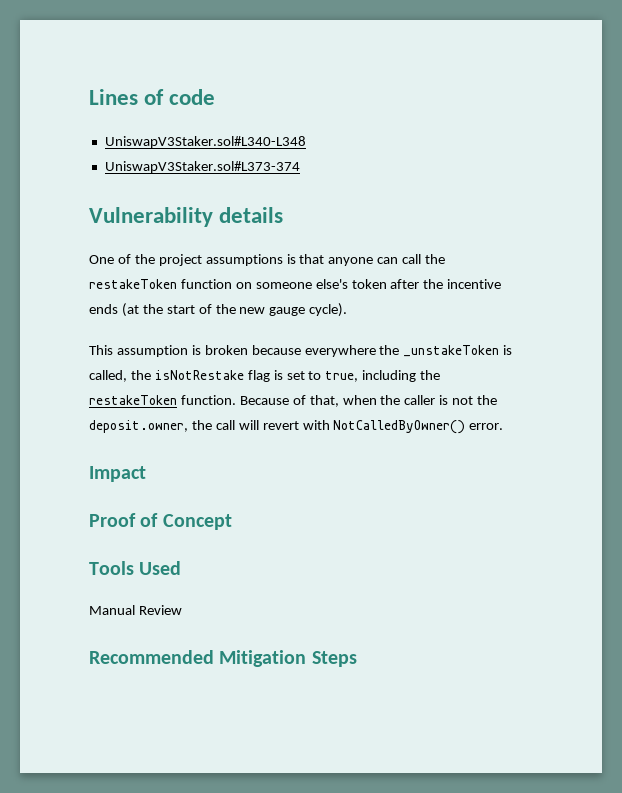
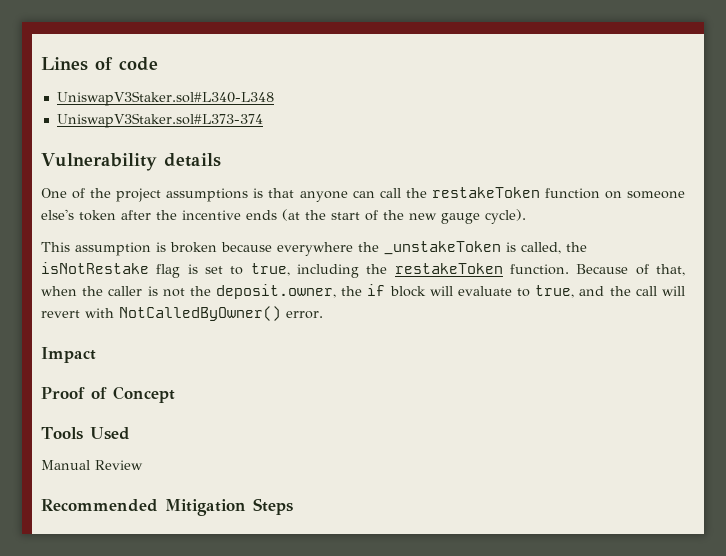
(212, 425) none -> [367,284,631,298] if block will evaluate to true, and the

